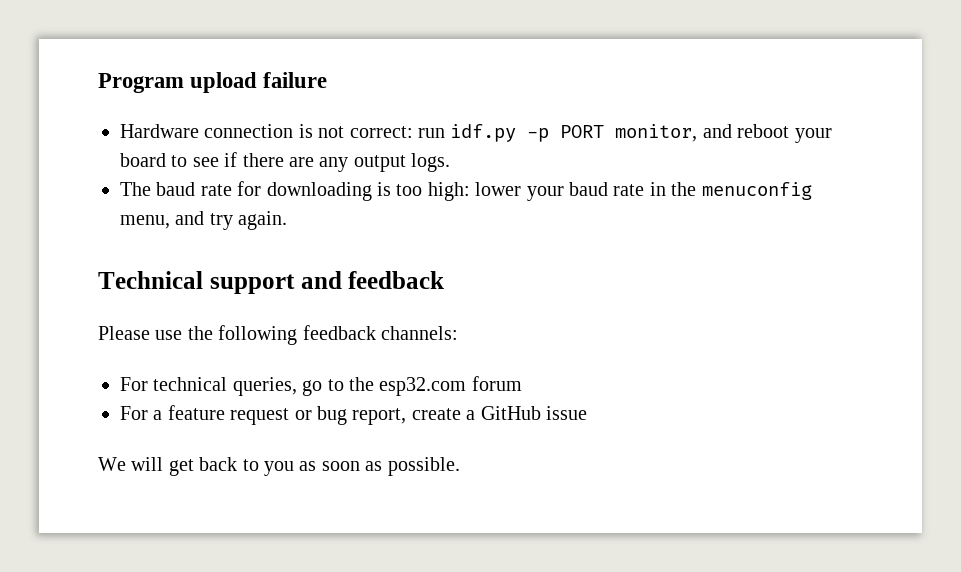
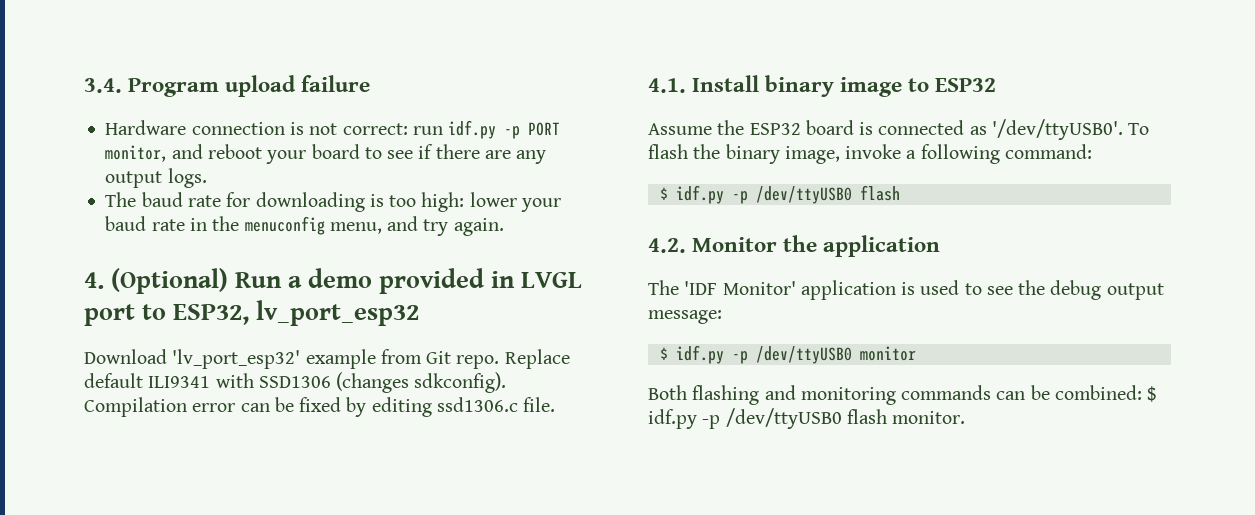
(98, 83) none -> [84,78,122,93] 3.4.
[98,271,445,294] [98,325,458,345] [120,376,522,396] [120,405,587,425] [98,457,460,476] Technical support and feedback // Please use the following feedback channels: // For technical queries, go to the esp32.com forum // For a feature request or bug report, create a GitHub issue // We will get back to you as soon as possible. -> [84,268,583,294] [84,300,420,326] [84,349,570,369] [84,372,507,393] [84,397,556,417] [648,75,997,97] [648,119,1150,140] [648,144,1092,164] [659,185,900,204] [648,235,941,257] [648,280,1164,300] [648,310,722,324] [659,345,916,364] [648,385,1158,405] [648,408,966,429] 4. (Optional) Run a demo provided in LVGL port to ESP32, lv_port_esp32 // Download 'lv_port_esp32' example from Git repo. Replace default ILI9341 with SSD1306 (changes sdkconfig). Compilation error can be fixed by editing ssd1306.c file. // 4.1. Install binary image to ESP32 // Assume the ESP32 board is connected as '/dev/ttyUSB0'. To flash the binary image, invoke a following command: // $ idf.py -p /dev/ttyUSB0 flash // 4.2. Monitor the application // The 'IDF Monitor' application is used to see the debug output message: // $ idf.py -p /dev/ttyUSB0 monitor // Both flashing and monitoring commands can be combined: $ idf.py -p /dev/ttyUSB0 flash monitor.

